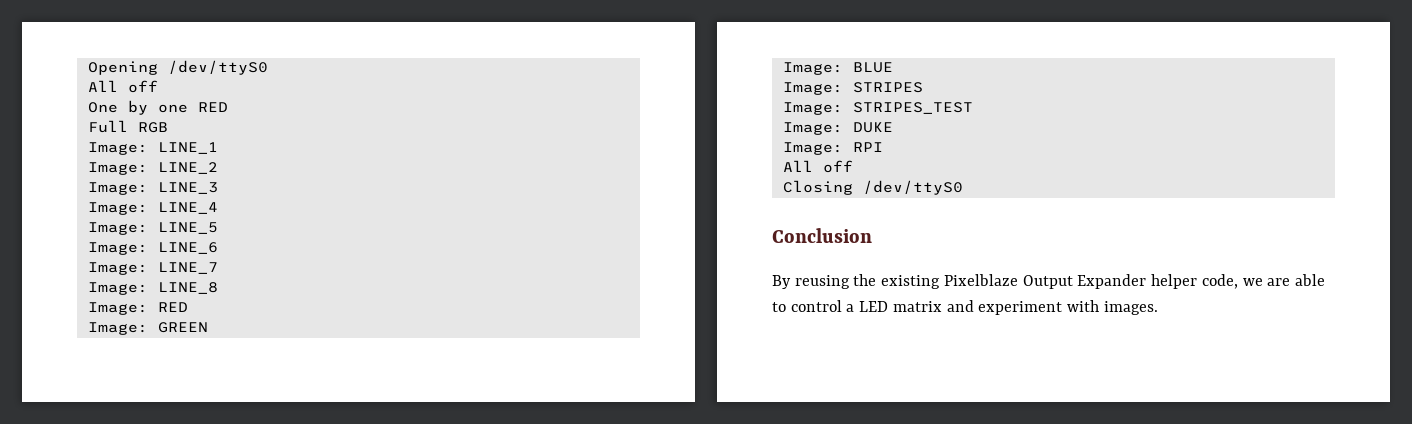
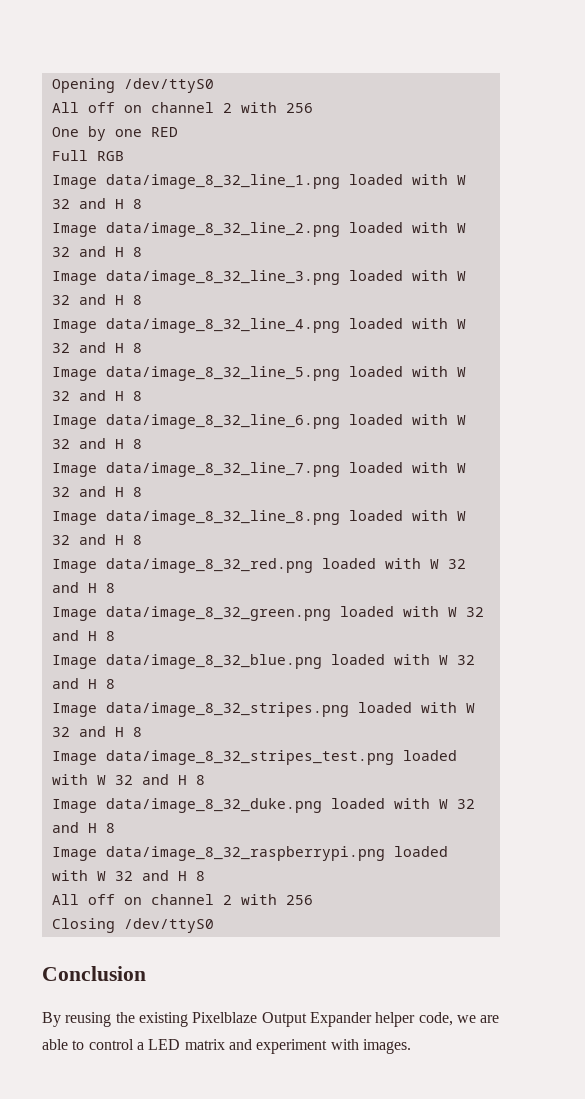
(158, 86) none -> [123,102,313,113] on channel 2 with 256
[87,142,218,155] [87,162,218,175] [87,182,218,195] [87,202,218,215] [87,222,218,235] [87,242,218,255] [87,262,218,275] [87,282,218,295] [87,302,188,315] [87,322,208,335] [782,62,893,75] [782,82,923,95] [782,102,973,115] [782,122,893,135] [782,142,883,155] [782,160,853,173] Image: LINE_1 // Image: LINE_2 // Image: LINE_3 // Image: LINE_4 // Image: LINE_5 // Image: LINE_6 // Image: LINE_7 // Image: LINE_8 // Image: RED // Image: GREEN // Image: BLUE // Image: STRIPES // Image: STRIPES_TEST // Image: DUKE // Image: RPI // All off -> [51,174,466,189] [51,198,142,209] [51,222,466,237] [51,246,142,257] [51,270,466,285] [51,294,142,305] [51,318,466,333] [51,342,142,353] [51,366,466,381] [51,390,142,401] [51,414,466,429] [51,438,142,449] [51,462,466,477] [51,486,142,497] [51,510,466,525] [51,534,142,545] [51,558,466,573] [51,582,115,593] [51,606,484,621] [51,630,115,641] [51,654,475,669] [51,678,115,689] [51,702,475,717] [51,726,142,737] [51,750,457,765] [51,774,205,785] [51,798,475,813] [51,822,115,833] [51,846,448,861] [51,870,205,881] [51,894,313,905] Image data/image_8_32_line_1.png loaded with W 32 and H 8 // Image data/image_8_32_line_2.png loaded with W 32 and H 8 // Image data/image_8_32_line_3.png loaded with W 32 and H 8 // Image data/image_8_32_line_4.png loaded with W 32 and H 8 // Image data/image_8_32_line_5.png loaded with W 32 and H 8 // Image data/image_8_32_line_6.png loaded with W 32 and H 8 // Image data/image_8_32_line_7.png loaded with W 32 and H 8 // Image data/image_8_32_line_8.png loaded with W 32 and H 8 // Image data/image_8_32_red.png loaded with W 32 and H 8 // Image data/image_8_32_green.png loaded with W 32 and H 8 // Image data/image_8_32_blue.png loaded with W 32 and H 8 // Image data/image_8_32_stripes.png loaded with W 32 and H 8 // Image data/image_8_32_stripes_test.png loaded with W 32 and H 8 // Image data/image_8_32_duke.png loaded with W 32 and H 8 // Image data/image_8_32_raspberrypi.png loaded with W 32 and H 8 // All off on channel 2 with 256

